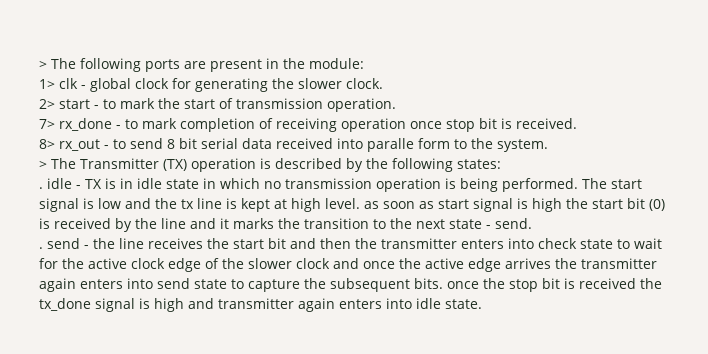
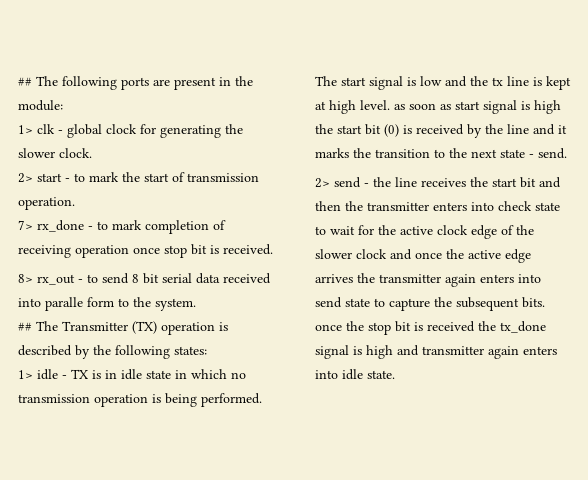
[39,61,47,69] > -> [18,77,32,86] ##
[39,161,47,169] > -> [18,322,32,331] ##
[39,187,43,189] . -> [18,370,33,379] 1>
[39,247,43,249] . -> [315,178,330,188] 2>

